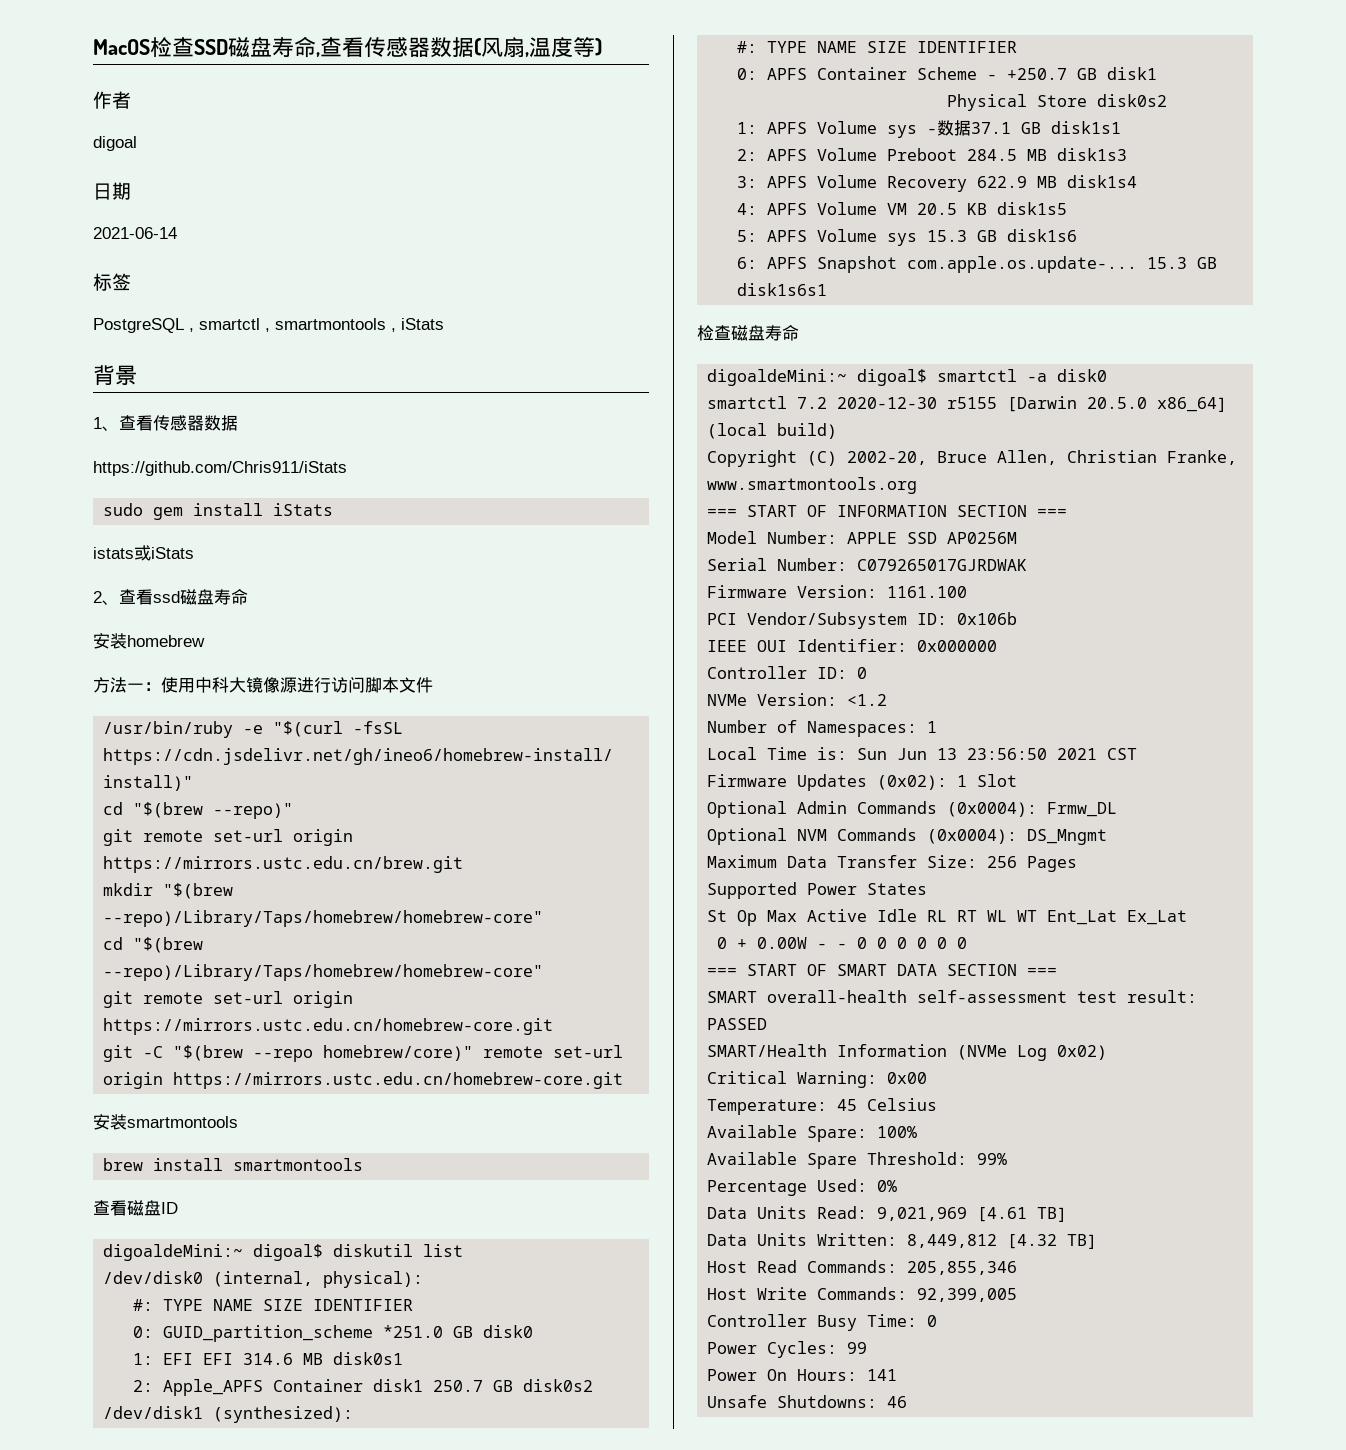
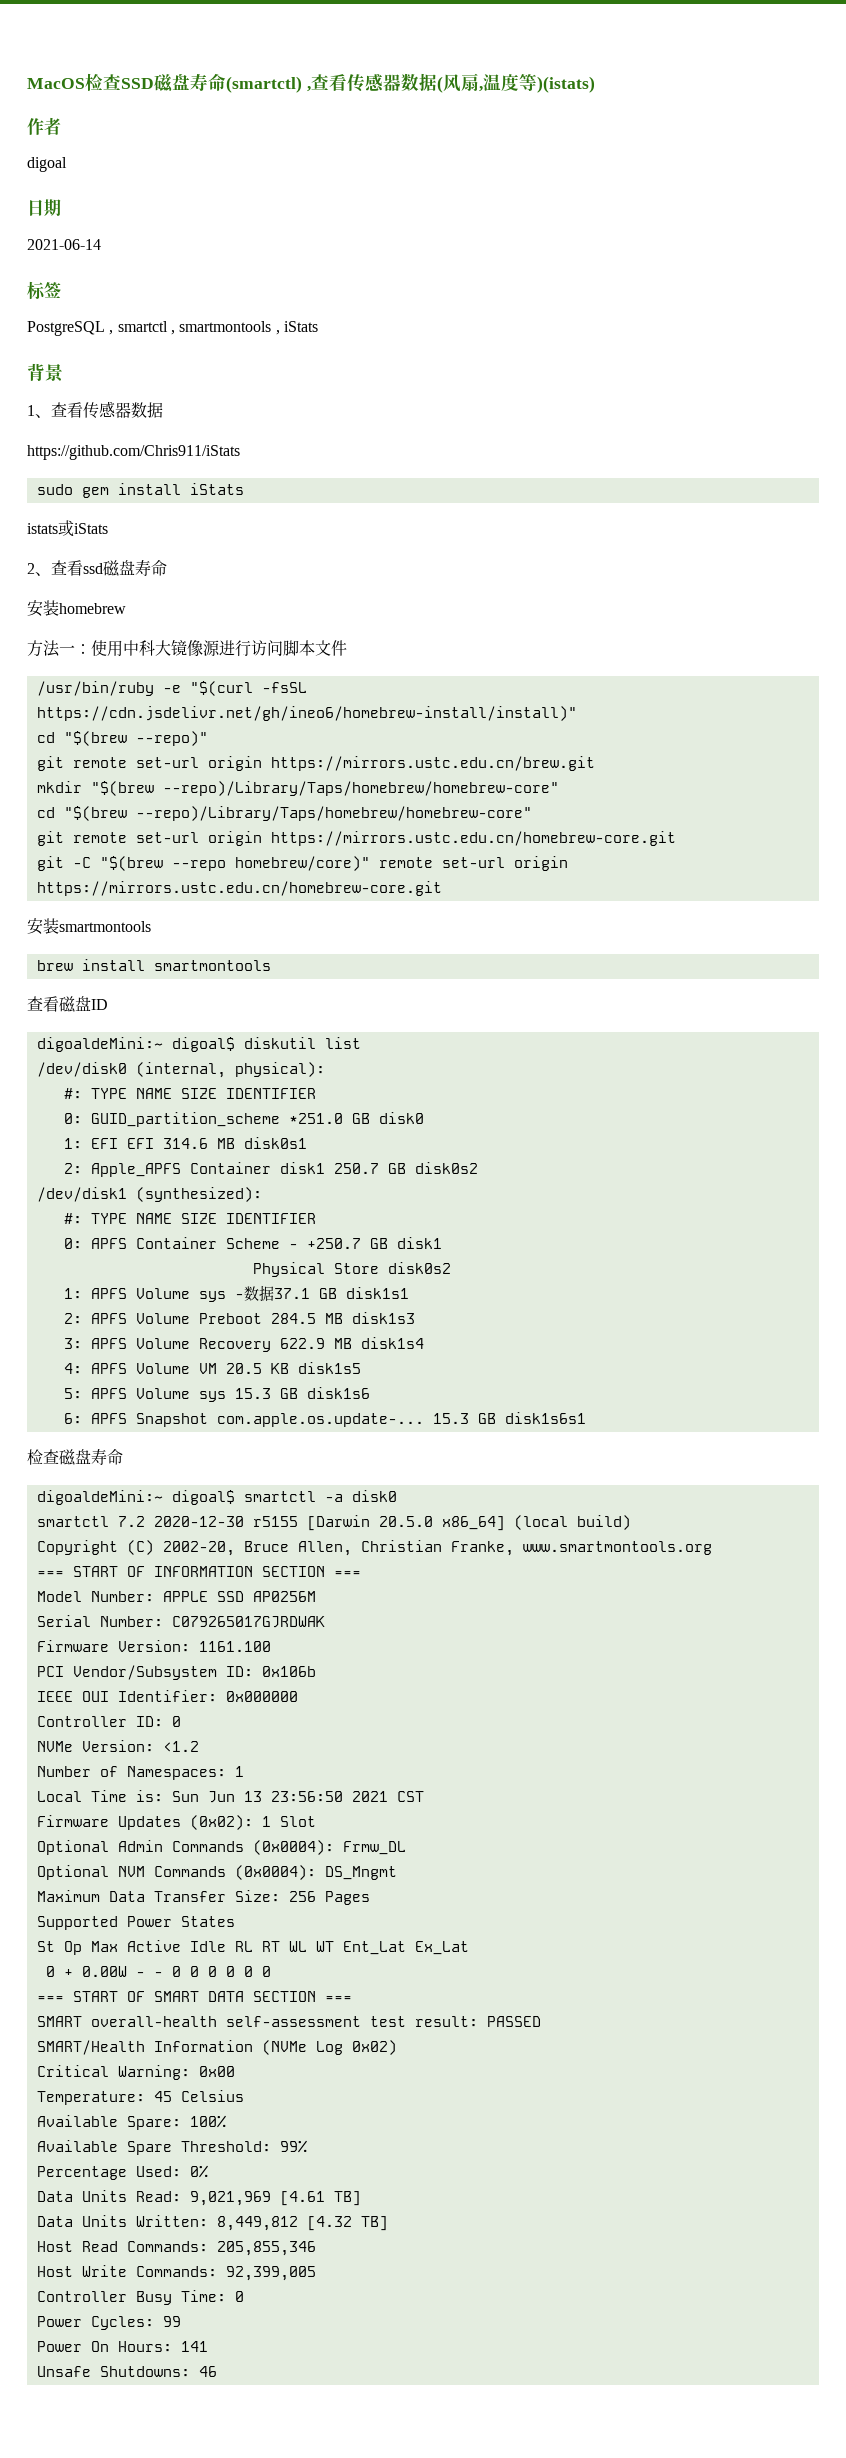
(316, 47) none -> [226,76,302,93] (smartctl)
[595,38,602,56] ) -> [536,76,595,93] )(istats)

